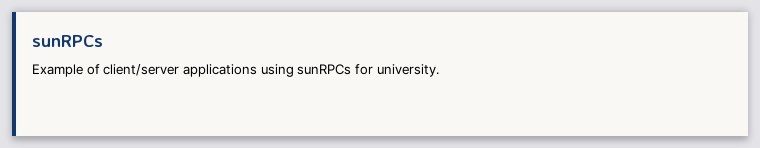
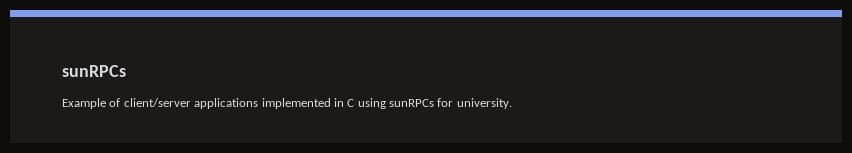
(257, 70) none -> [261,98,355,109] implemented in C

